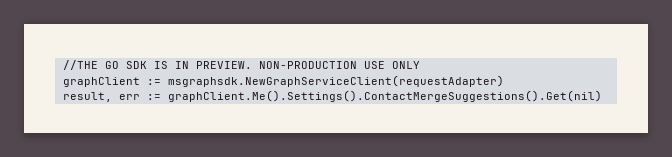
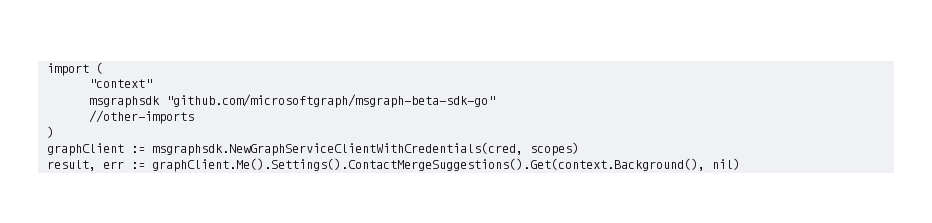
[62,60,420,70] //THE GO SDK IS IN PREVIEW. NON-PRODUCTION USE ONLY -> [46,62,103,76] [88,79,152,88] [88,94,495,108] [88,110,194,124] [46,126,54,138] import ( // "context" // msgraphsdk "github.com/microsoftgraph/msgraph-beta-sdk-go" // //other-imports // )
[167,75,504,87] msgraphsdk.NewGraphServiceClient(requestAdapter) -> [151,142,579,156] msgraphsdk.NewGraphServiceClientWithCredentials(cred, scopes)
[167,90,602,102] graphClient.Me().Settings().ContactMergeSuggestions().Get(nil) -> [151,158,740,172] graphClient.Me().Settings().ContactMergeSuggestions().Get(context.Background(), nil)

